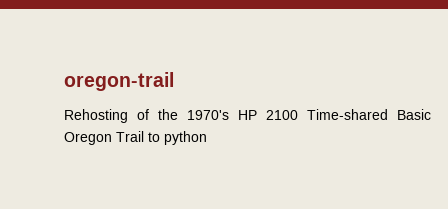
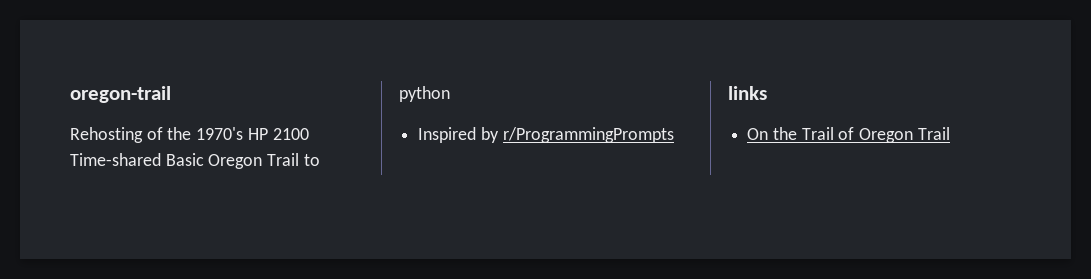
(207, 138) none -> [418,127,674,143] [728,86,767,100] [747,127,950,143] // Inspired by r/ProgrammingPrompts // links // On the Trail of Oregon Trail

